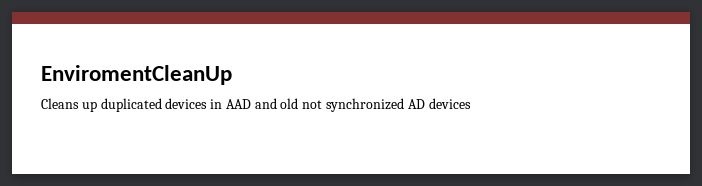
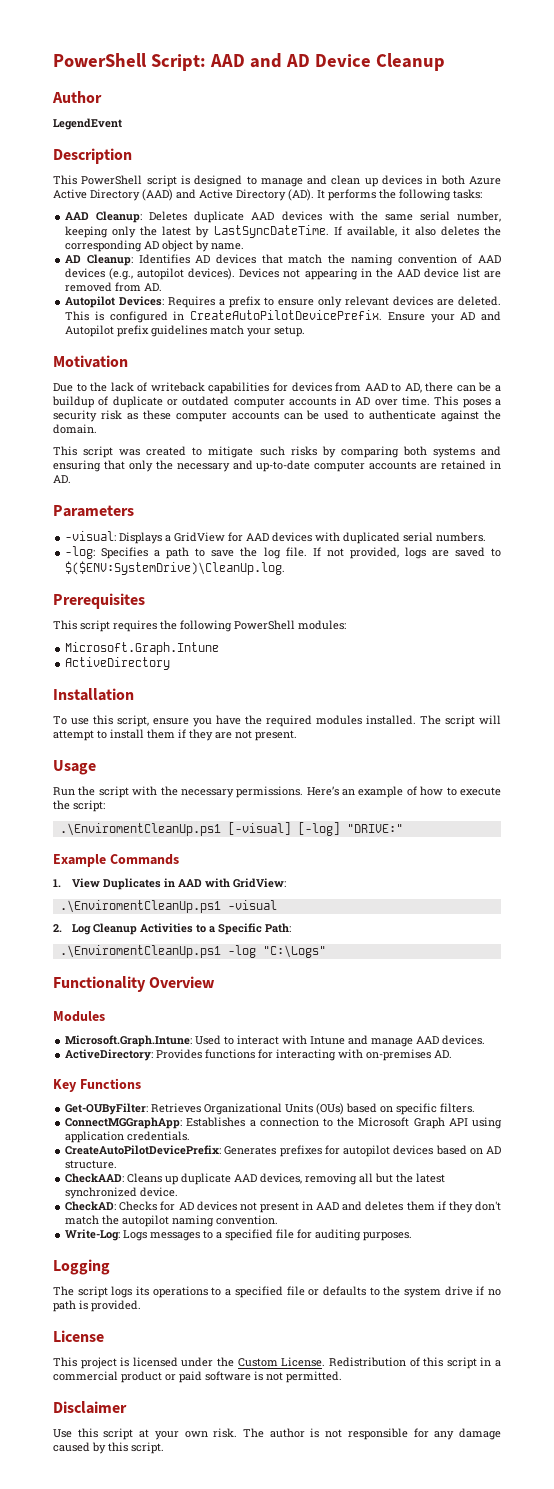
[41,65,232,85] [41,98,471,112] EnviromentCleanUp // Cleans up duplicated devices in AAD and old not synchronized AD devices -> [53,53,445,71] [52,91,102,103] [53,118,122,130] [53,148,132,164] [53,175,502,187] [53,189,482,201] [65,211,501,223] [65,225,501,238] [65,240,245,252] [65,254,501,266] [65,268,501,280] [65,282,163,292] [65,296,502,308] [65,310,502,323] [65,325,306,337] [53,355,128,368] [53,382,501,394] [52,396,502,408] [53,410,502,422] [53,424,97,434] [53,446,501,458] [53,460,502,472] [53,475,71,483] [53,505,134,517] [65,531,487,544] [65,546,501,559] [65,561,286,575] [53,593,145,609] [53,620,346,632] [65,642,220,655] [65,657,171,670] [53,688,134,701] [53,715,501,727] [53,729,297,741] [53,760,96,775] [53,786,501,798] [53,800,105,812] [59,822,403,836] [53,854,179,867] [53,878,287,890] [59,900,277,913] [53,923,292,935] [59,945,326,958] [53,976,216,992] [53,1011,105,1022] [65,1035,486,1047] [65,1049,453,1061] [53,1078,141,1092] [65,1103,476,1115] [65,1117,502,1129] [65,1131,191,1143] [65,1145,502,1157] [65,1160,118,1169] [65,1173,446,1185] [65,1187,179,1199] [65,1201,502,1213] [65,1215,279,1227] [65,1229,413,1241] [53,1259,110,1275] [53,1286,501,1298] [53,1300,141,1312] [53,1330,104,1342] [53,1357,502,1369] [53,1371,342,1383] [53,1401,127,1414] [53,1428,502,1440] [53,1442,164,1454] PowerShell Script: AAD and AD Device Cleanup // Author // LegendEvent // Description // This PowerShell script is designed to manage and clean up devices in both Azure Active Directory (AAD) and Active Directory (AD). It performs the following tasks: // AAD Cleanup: Deletes duplicate AAD devices with the same serial number, keeping only the latest by LastSyncDateTime. If available, it also deletes the corresponding AD object by name. // AD Cleanup: Identifies AD devices that match the naming convention of AAD devices (e.g., autopilot devices). Devices not appearing in the AAD device list are removed from AD. // Autopilot Devices: Requires a prefix to ensure only relevant devices are deleted. This is configured in CreateAutoPilotDevicePrefix. Ensure your AD and Autopilot prefix guidelines match your setup. // Motivation // Due to the lack of writeback capabilities for devices from AAD to AD, there can be a buildup of duplicate or outdated computer accounts in AD over time. This poses a security risk as these computer accounts can be used to authenticate against the domain. // This script was created to mitigate such risks by comparing both systems and ensuring that only the necessary and up-to-date computer accounts are retained in AD. // Parameters // -visual: Displays a GridView for AAD devices with duplicated serial numbers. // -log: Specifies a path to save the log file. If not provided, logs are saved to $($ENV:SystemDrive)\CleanUp.log. // Prerequisites // This script requires the following PowerShell modules: // Microsoft.Graph.Intune // ActiveDirectory // Installation // To use this script, ensure you have the required modules installed. The script will attempt to install them if they are not present. // Usage // Run the script with the necessary permissions. Here’s an example of how to execute the script: // .\EnviromentCleanUp.ps1 [-visual] [-log] "DRIVE:" // Example Commands // 1. View Duplicates in AAD with GridView: // .\EnviromentCleanUp.ps1 -visual // 2. Log Cleanup Activities to a Specific Path: // .\EnviromentCleanUp.ps1 -log "C:\Logs" // Functionality Overview // Modules // Microsoft.Graph.Intune: Used to interact with Intune and manage AAD devices. // ActiveDirectory: Provides functions for interacting with on-premises AD. // Key Functions // Get-OUByFilter: Retrieves Organizational Units (OUs) based on specific filters. // ConnectMGGraphApp: Establishes a connection to the Microsoft Graph API using application credentials. // CreateAutoPilotDevicePrefix: Generates prefixes for autopilot devices based on AD structure. // CheckAAD: Cleans up duplicate AAD devices, removing all but the latest synchronized device. // CheckAD: Checks for AD devices not present in AAD and deletes them if they don't match the autopilot naming convention. // Write-Log: Logs messages to a specified file for auditing purposes. // Logging // The script logs its operations to a specified file or defaults to the system drive if no path is provided. // License // This project is licensed under the Custom License. Redistribution of this script in a commercial product or paid software is not permitted. // Disclaimer // Use this script at your own risk. The author is not responsible for any damage caused by this script.

